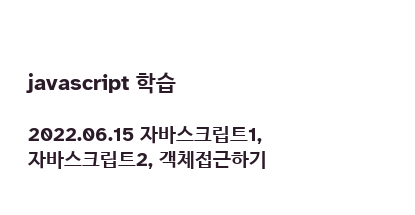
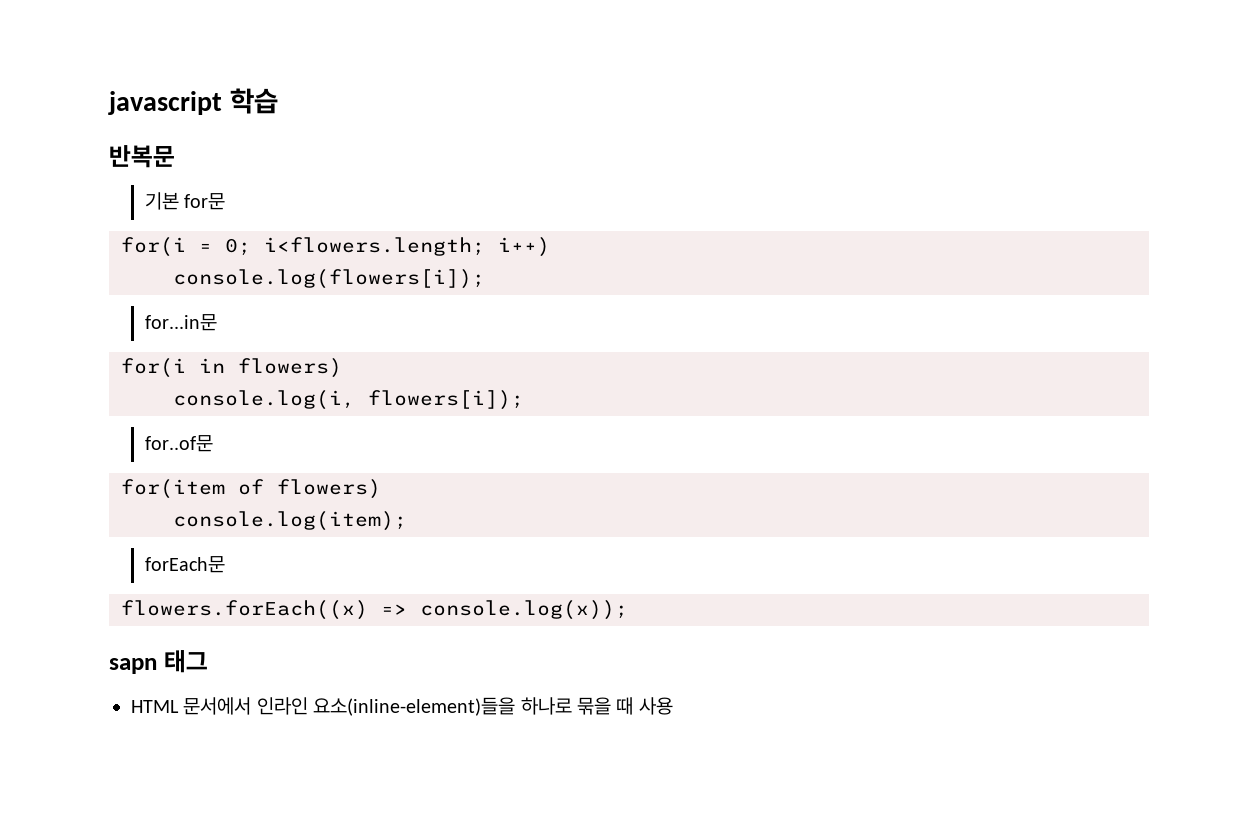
[28,126,262,144] [27,151,267,169] 2022.06.15 자바스크립트1, 자바스크립트2, 객체접근하기 -> [109,145,175,168] [144,192,226,210] [121,237,550,257] [173,269,485,289] [144,314,217,331] [121,358,342,378] [173,390,524,410] [144,435,213,452] [121,479,381,499] [173,511,407,531] [144,556,225,573] [121,600,628,620] [109,650,208,674] [131,697,673,716] 반복문 // 기본 for문 // for(i = 0; i<flowers.length; i++) // console.log(flowers[i]); // for...in문 // for(i in flowers) // console.log(i, flowers[i]); // for..of문 // for(item of flowers) // console.log(item); // forEach문 // flowers.forEach((x) => console.log(x)); // sapn 태그 // HTML 문서에서 인라인 요소(inline-element)들을 하나로 묶을 때 사용

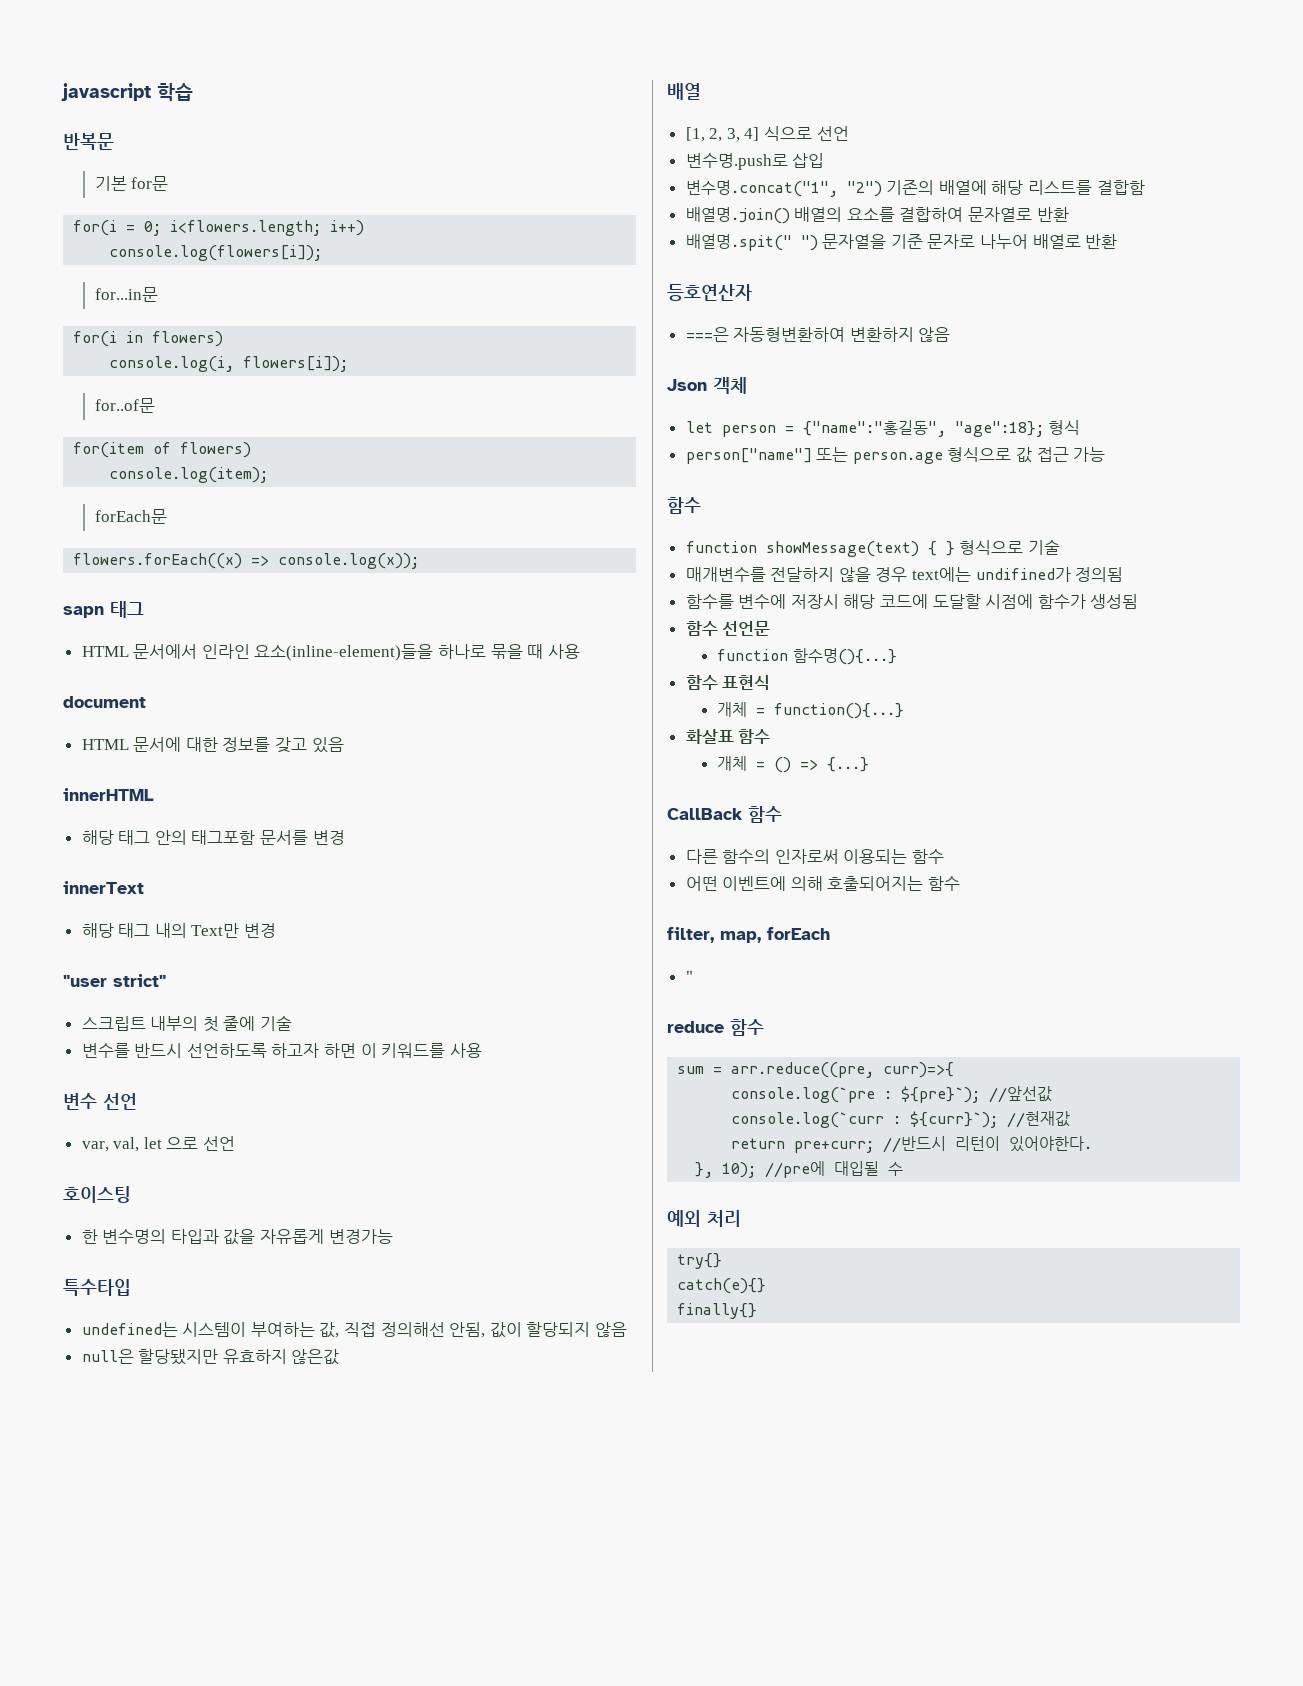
(673, 706) none -> [63,696,146,708] [81,737,344,753] [63,788,154,801] [81,830,345,845] [63,881,144,894] [81,923,277,938] [63,974,166,987] [81,1015,293,1032] [81,1043,482,1058] [63,1093,137,1110] [81,1136,236,1152] [63,1186,131,1203] [81,1229,393,1245] [63,1279,131,1296] [81,1322,628,1338] [81,1349,340,1365] [667,83,701,100] [685,126,849,142] [685,153,825,170] [685,180,1145,197] [685,207,1069,224] [685,234,1118,251] [667,284,752,301] [685,327,951,342] [667,377,747,394] [685,420,1081,437] [685,447,1106,464] [667,497,701,514] [685,539,1060,557] [685,567,1124,582] [685,594,1139,609] [685,621,771,636] [717,648,897,665] [685,675,771,690] [717,702,905,719] [685,729,771,744] [717,756,870,773] [667,806,782,823] [685,849,945,864] [685,876,961,891] [667,927,830,943] [685,971,693,982] [667,1019,764,1036] [677,1062,955,1078] [731,1086,1053,1103] [731,1111,1071,1128] [731,1136,1093,1153] [695,1161,904,1178] [667,1210,741,1227] [677,1253,723,1269] [677,1278,767,1294] [677,1303,758,1319] // document // HTML 문서에 대한 정보를 갖고 있음 // innerHTML // 해당 태그 안의 태그포함 문서를 변경 // innerText // 해당 태그 내의 Text만 변경 // "user strict" // 스크립트 내부의 첫 줄에 기술 // 변수를 반드시 선언하도록 하고자 하면 이 키워드를 사용 // 변수 선언 // var, val, let 으로 선언 // 호이스팅 // 한 변수명의 타입과 값을 자유롭게 변경가능 // 특수타입 // undefined는 시스템이 부여하는 값, 직접 정의해선 안됨, 값이 할당되지 않음 // null은 할당됐지만 유효하지 않은값 // 배열 // [1, 2, 3, 4] 식으로 선언 // 변수명.push로 삽입 // 변수명.concat("1", "2") 기존의 배열에 해당 리스트를 결합함 // 배열명.join() 배열의 요소를 결합하여 문자열로 반환 // 배열명.spit(" ") 문자열을 기준 문자로 나누어 배열로 반환 // 등호연산자 // ===은 자동형변환하여 변환하지 않음 // Json 객체 // let person = {"name":"홍길동", "age":18}; 형식 // person["name"] 또는 person.age 형식으로 값 접근 가능 // 함수 // function showMessage(text) { } 형식으로 기술 // 매개변수를 전달하지 않을 경우 text에는 undifined가 정의됨 // 함수를 변수에 저장시 해당 코드에 도달할 시점에 함수가 생성됨 // 함수 선언문 // function 함수명(){...} // 함수 표현식 // 개체 = function(){...} // 화살표 함수 // 개체 = () => {...} // CallBack 함수 // 다른 함수의 인자로써 이용되는 함수 // 어떤 이벤트에 의해 호출되어지는 함수 // filter, map, forEach // " // reduce 함수 // sum = arr.reduce((pre, curr)=>{ // console.log(`pre : ${pre}`); //앞선값 // console.log(`curr : ${curr}`); //현재값 // return pre+curr; //반드시 리턴이 있어야한다. // }, 10); //pre에 대입될 수 // 예외 처리 // try{} // catch(e){} // finally{}

